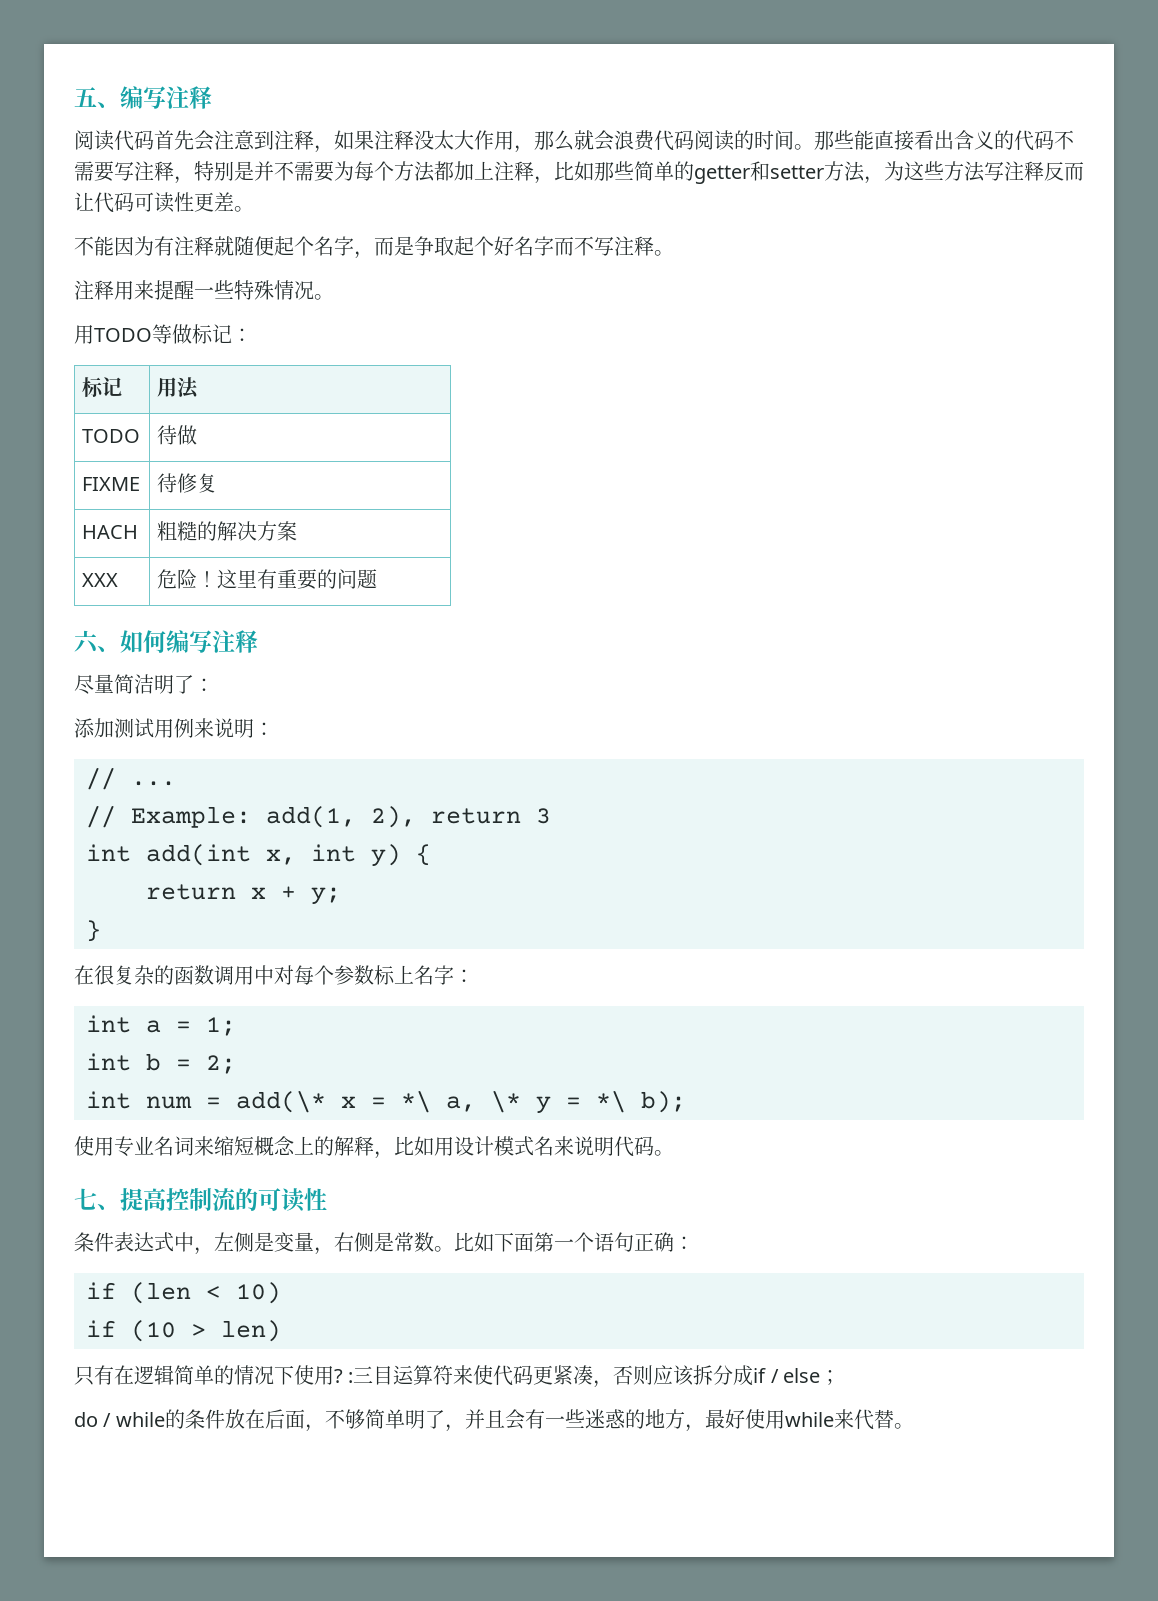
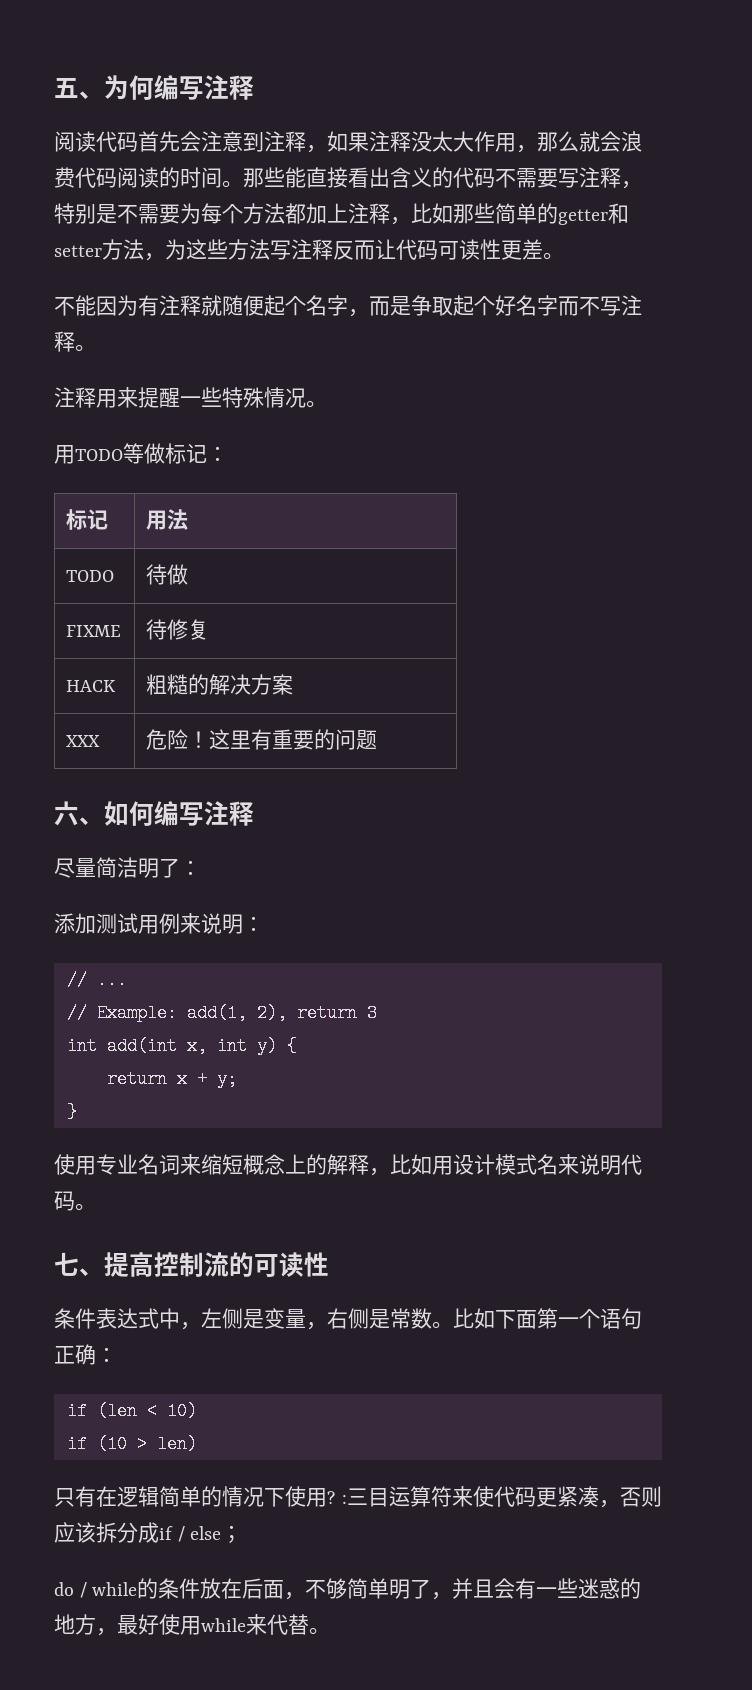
(120, 105) none -> [104,75,154,100] 为何
[254,161,274,181] 并 -> (117, 214) none
[82,525,139,539] HACH -> [66,680,117,692] HACK
[74,965,474,985] [86,1015,236,1036] [86,1053,236,1074] [86,1090,686,1114] // 在很复杂的函数调用中对每个参数标上名字： // int a = 1; // int b = 2; // int num = add(\* x = *\ a, \* y = *\ b); -> (77, 1112) none

